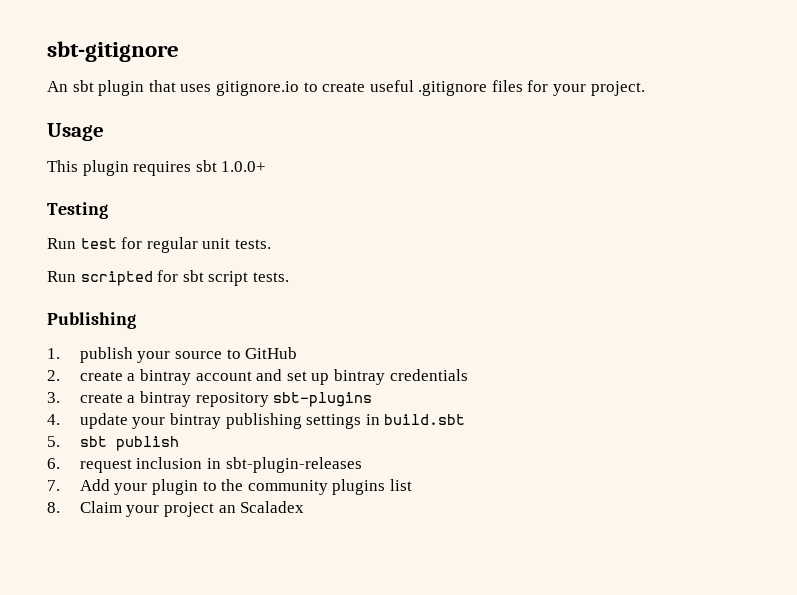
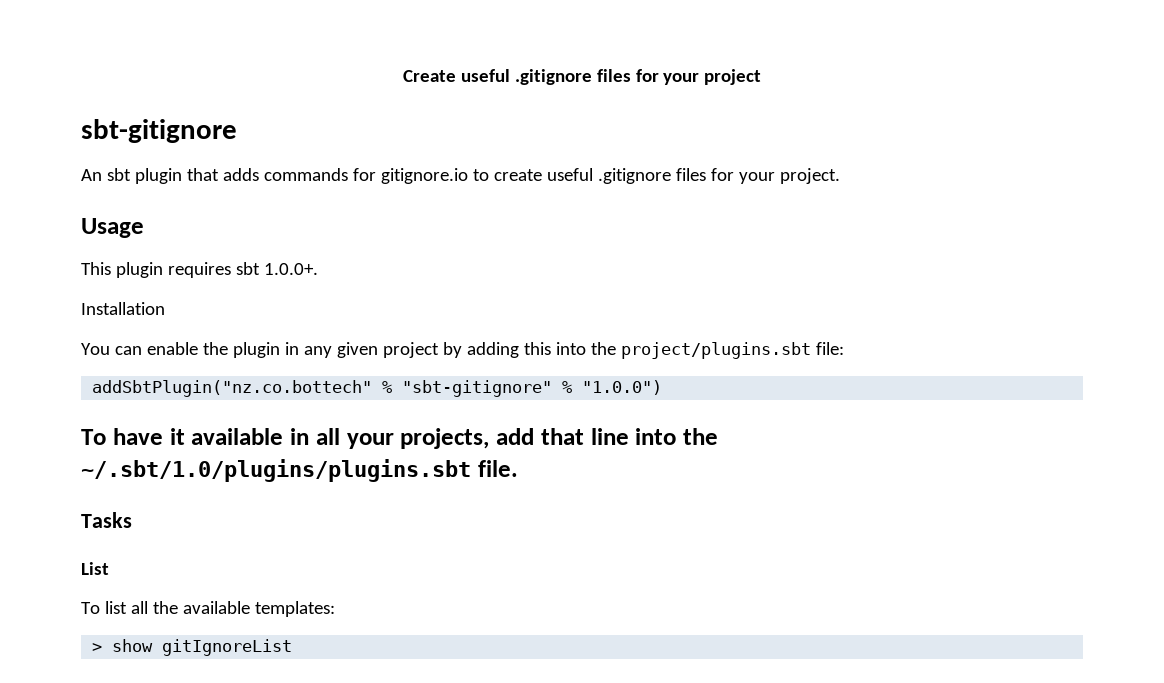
(47, 51) none -> [402,69,762,85] Create useful .gitignore files for your project //
[180,84,212,92] uses -> [222,168,376,181] adds commands for
[221,161,267,172] [47,202,108,219] [47,237,271,253] [47,270,289,286] [47,312,136,329] [47,347,298,363] [47,369,468,385] [47,391,373,407] [47,413,466,429] [47,436,179,451] [47,457,362,473] [47,479,412,495] [47,501,305,517] 1.0.0+ // Testing // Run test for regular unit tests. // Run scripted for sbt script tests. // Publishing // 1. publish your source to GitHub // 2. create a bintray account and set up bintray credentials // 3. create a bintray repository sbt-plugins // 4. update your bintray publishing settings in build.sbt // 5. sbt publish // 6. request inclusion in sbt-plugin-releases // 7. Add your plugin to the community plugins list // 8. Claim your project an Scaladex -> [263,263,318,275] [81,302,165,315] [81,342,844,359] [92,380,663,397] [81,428,718,449] [81,459,518,482] [81,512,132,528] [81,562,109,575] [81,601,335,617] [92,639,293,656] 1.0.0+. // Installation // You can enable the plugin in any given project by adding this into the project/plugins.sbt file: // addSbtPlugin("nz.co.bottech" % "sbt-gitignore" % "1.0.0") // To have it available in all your projects, add that line into the ~/.sbt/1.0/plugins/plugins.sbt file. // Tasks // List // To list all the available templates: // > show gitIgnoreList

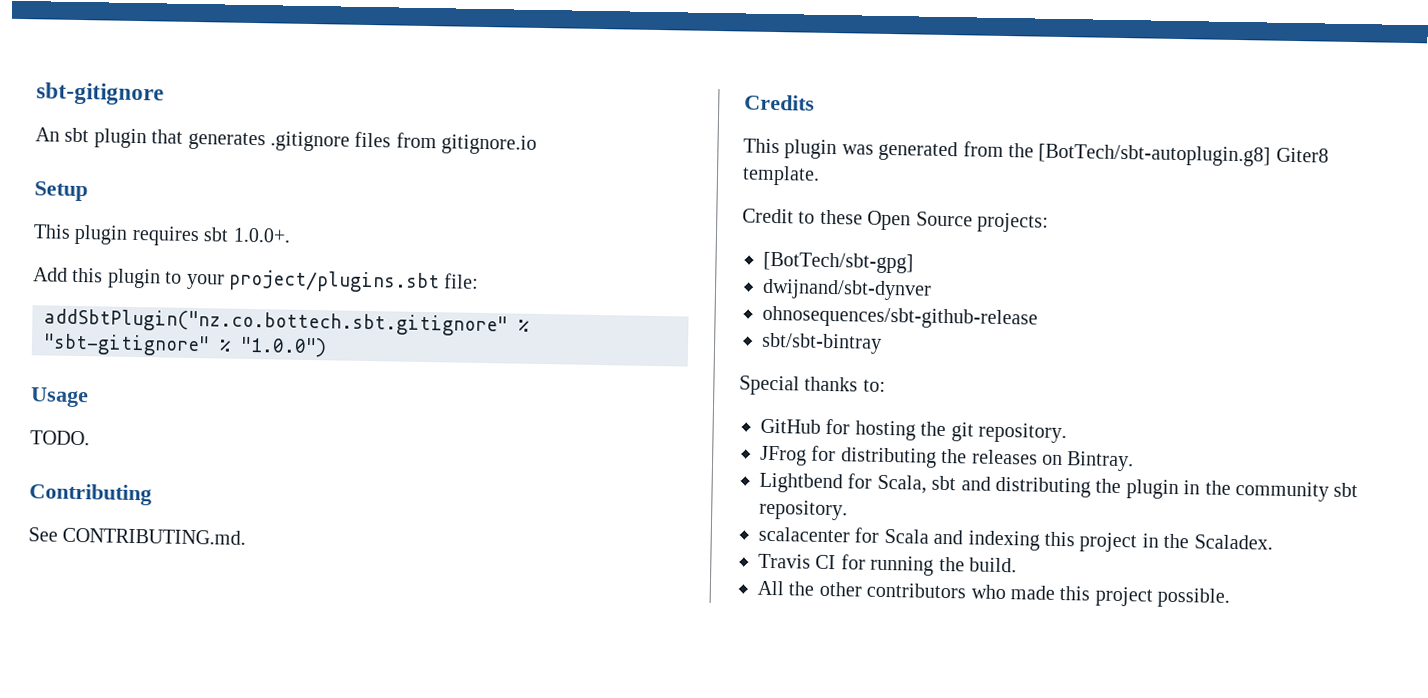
[402,69,762,85] Create useful .gitignore files for your project // -> (36, 94) none
[222,168,840,184] [81,218,144,238] adds commands for gitignore.io to create useful .gitignore files for your project. // Usage -> [187,131,538,155] [34,181,88,202] generates .gitignore files from gitignore.io // Setup
[81,302,165,315] [81,342,616,358] Installation // You can enable the plugin in any given project by adding this into the -> [33,267,225,290] Add this plugin to your
[92,380,373,397] addSbtPlugin("nz.co.bottech" -> [44,308,508,337] addSbtPlugin("nz.co.bottech.sbt.gitignore"
[81,428,718,449] [81,459,518,482] [81,512,132,528] [81,562,109,575] [81,601,335,617] [92,639,293,656] To have it available in all your projects, add that line into the ~/.sbt/1.0/plugins/plugins.sbt file. // Tasks // List // To list all the available templates: // > show gitIgnoreList -> [30,387,89,408] [30,430,90,446] [29,483,152,506] [28,527,247,545] [744,94,815,111] [743,138,1329,167] [742,165,820,186] [742,208,1049,233] [763,251,914,274] [762,278,932,301] [762,305,1038,330] [761,332,882,354] [739,375,886,396] [760,418,1067,444] [760,445,1135,472] [759,472,1359,502] [759,499,848,521] [758,526,1273,553] [758,553,1017,576] [757,580,1231,608] Usage // TODO. // Contributing // See CONTRIBUTING.md. // Credits // This plugin was generated from the [BotTech/sbt-autoplugin.g8] Giter8 template. // Credit to these Open Source projects: // [BotTech/sbt-gpg] // dwijnand/sbt-dynver // ohnosequences/sbt-github-release // sbt/sbt-bintray // Special thanks to: // GitHub for hosting the git repository. // JFrog for distributing the releases on Bintray. // Lightbend for Scala, sbt and distributing the plugin in the community sbt repository. // scalacenter for Scala and indexing this project in the Scaladex. // Travis CI for running the build. // All the other contributors who made this project possible.

